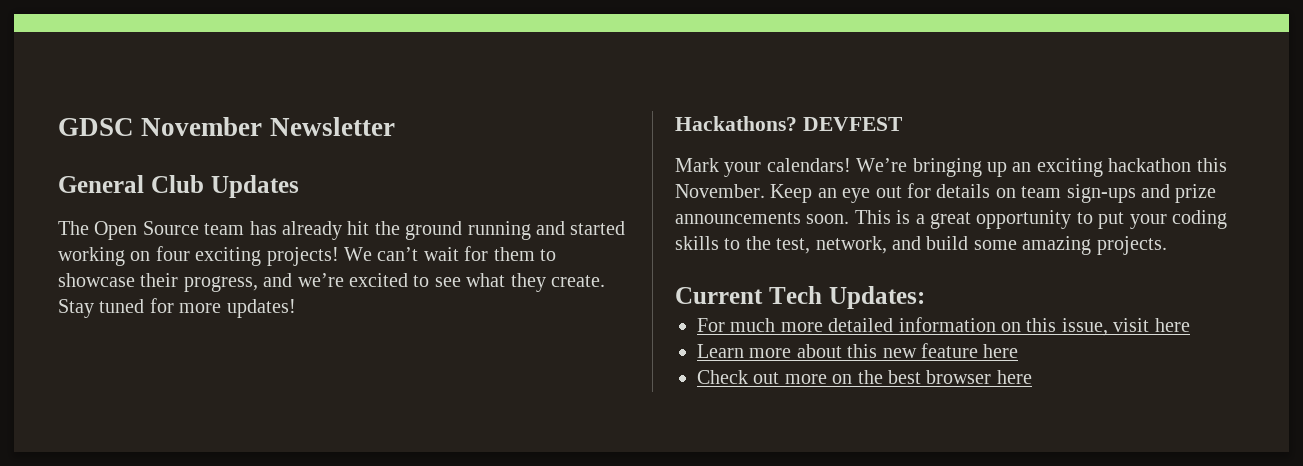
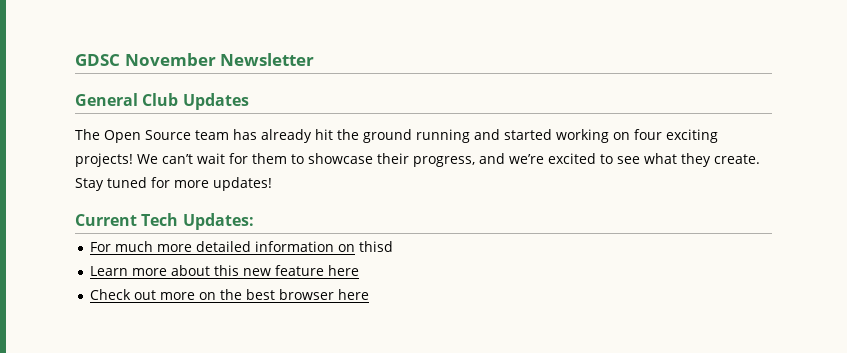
[675,116,903,131] [675,158,1227,177] [675,183,1217,203] [675,210,1227,229] [675,236,1167,255] // Hackathons? DEVFEST // Mark your calendars! We’re bringing up an exciting hackathon this November. Keep an eye out for details on team sign-ups and prize announcements soon. This is a great opportunity to put your coding skills to the test, network, and build some amazing projects. -> (272, 184) none
[1026,318,1190,336] this issue, visit here -> [359,241,394,252] thisd

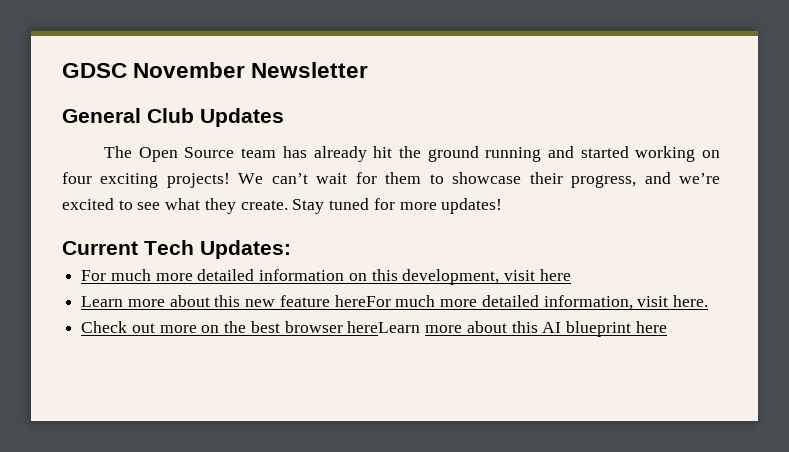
[359,241,394,252] thisd -> [371,269,571,285] this development, visit here
[328,265,360,276] here -> [334,295,708,310] hereFor much more detailed information, visit here.
(335, 294) none -> [347,321,631,337] hereLearn more about this AI blueprint

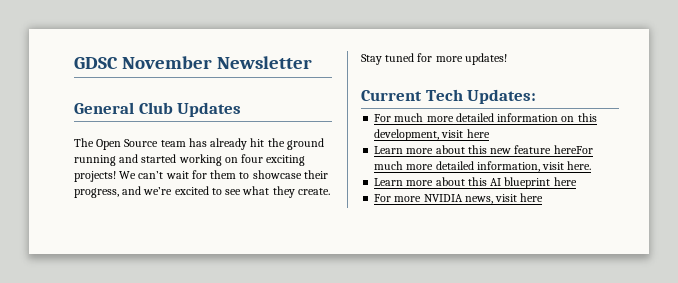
[81,321,421,333] Check out more on the best browser hereLearn -> [374,178,404,186] Learn
(667, 327) none -> [374,193,544,204] // For more NVIDIA news, visit here

